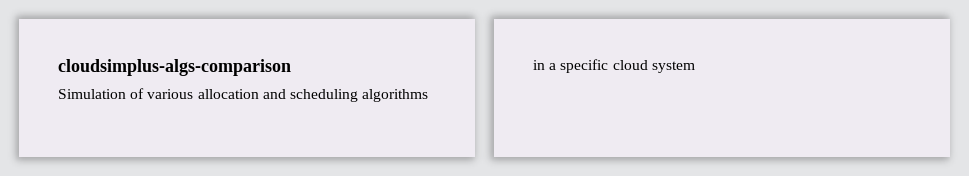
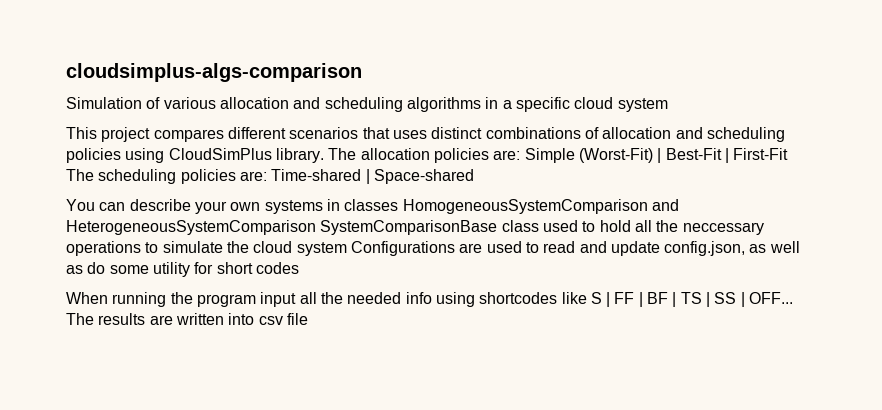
(695, 67) none -> [66,127,785,142] [66,148,789,163] [66,169,474,184] [66,199,679,214] [66,220,764,235] [66,241,800,256] [66,262,299,277] [66,292,794,307] [66,313,308,325] // This project compares different scenarios that uses distinct combinations of allocation and scheduling policies using CloudSimPlus library. The allocation policies are: Simple (Worst-Fit) | Best-Fit | First-Fit The scheduling policies are: Time-shared | Space-shared // You can describe your own systems in classes HomogeneousSystemComparison and HeterogeneousSystemComparison SystemComparisonBase class used to hold all the neccessary operations to simulate the cloud system Configurations are used to read and update config.json, as well as do some utility for short codes // When running the program input all the needed info using shortcodes like S | FF | BF | TS | SS | OFF... The results are written into csv file

